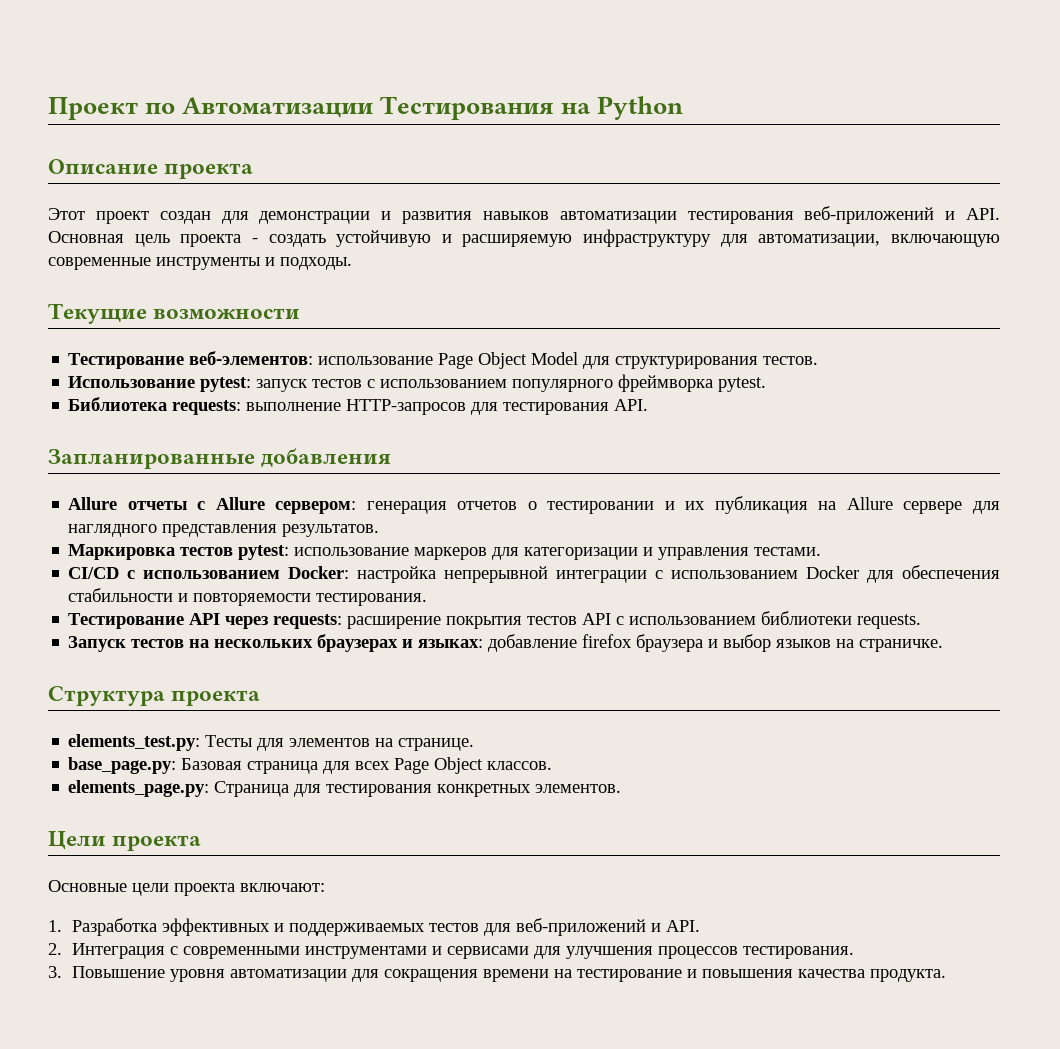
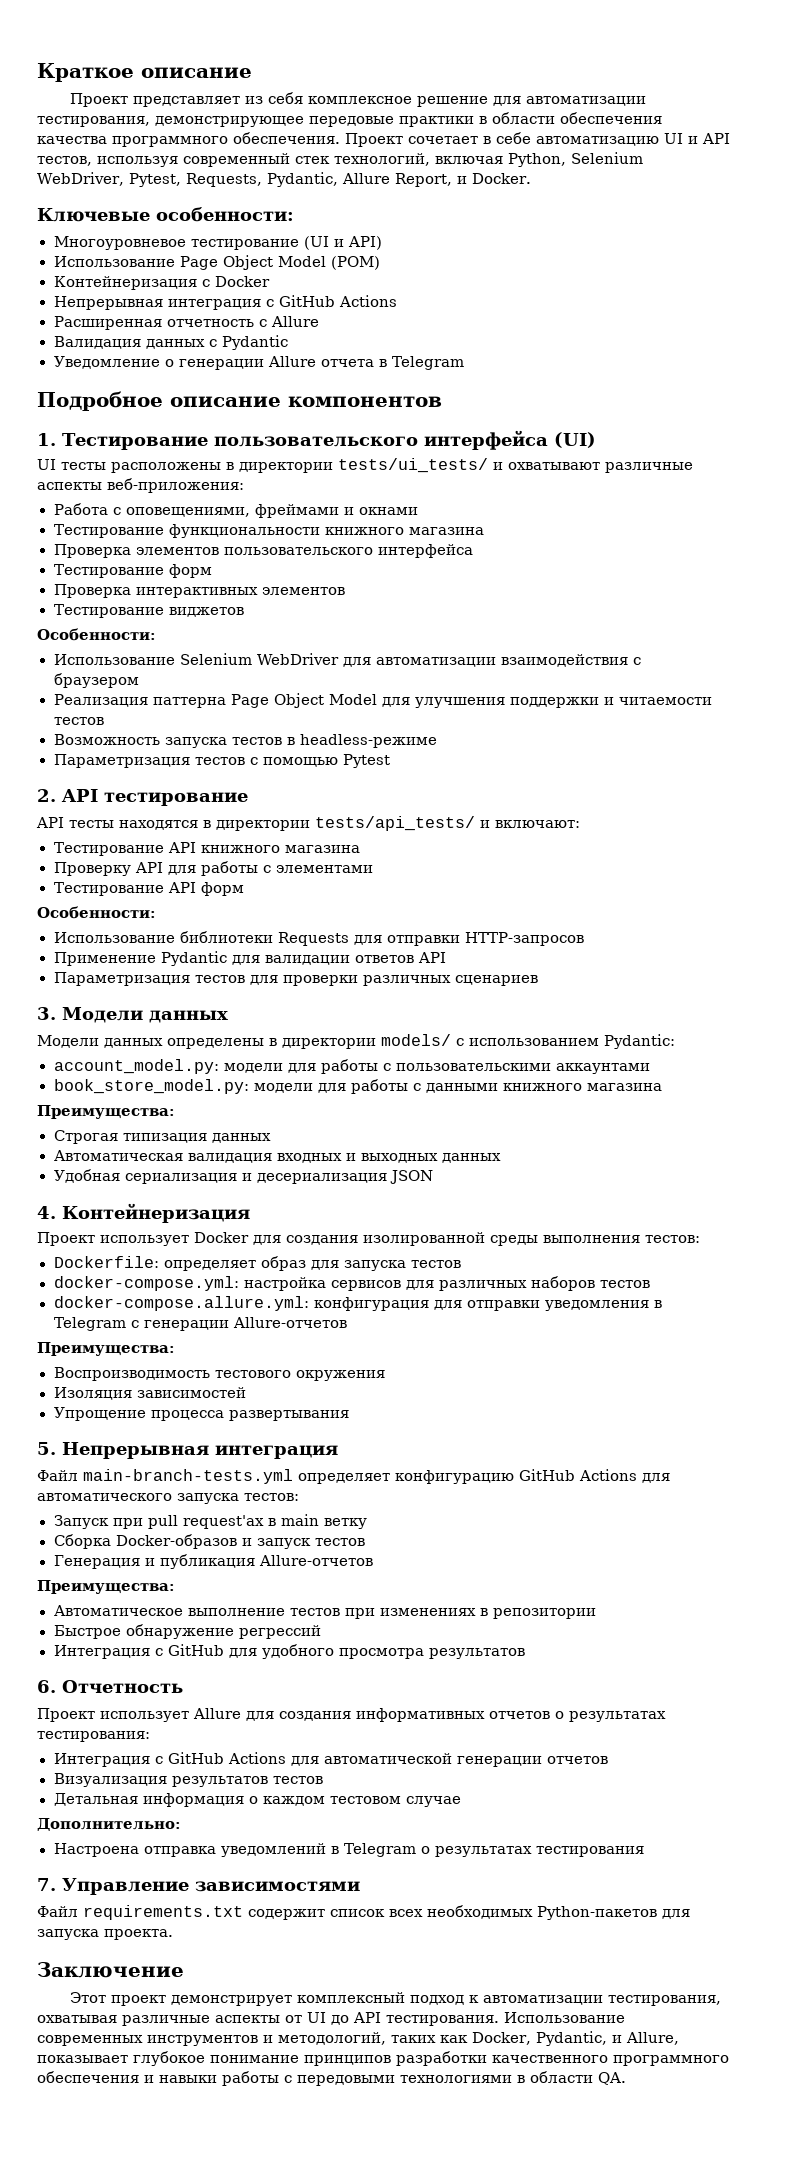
[48,96,684,120] [48,159,254,179] [48,206,1001,224] [48,229,1000,247] [48,257,352,270] [48,303,301,324] [68,351,819,369] [68,374,767,392] [68,397,649,415] [48,448,392,469] [68,496,1000,514] [68,524,380,537] [68,544,822,560] [68,565,1000,583] [68,588,428,606] [68,611,922,629] [68,634,944,652] [48,686,261,706] [68,734,475,751] [68,757,553,774] [68,780,622,797] [48,831,202,851] [48,880,325,896] [48,918,701,936] [48,943,855,959] [48,966,947,982] Проект по Автоматизации Тестирования на Python // Описание проекта // Этот проект создан для демонстрации и развития навыков автоматизации тестирования веб-приложений и API. Основная цель проекта - создать устойчивую и расширяемую инфраструктуру для автоматизации, включающую современные инструменты и подходы. // Текущие возможности // Тестирование веб-элементов: использование Page Object Model для структурирования тестов. // Использование pytest: запуск тестов с использованием популярного фреймворка pytest. // Библиотека requests: выполнение HTTP-запросов для тестирования API. // Запланированные добавления // Allure отчеты с Allure сервером: генерация отчетов о тестировании и их публикация на Allure сервере для наглядного представления результатов. // Маркировка тестов pytest: использование маркеров для категоризации и управления тестами. // CI/CD с использованием Docker: настройка непрерывной интеграции с использованием Docker для обеспечения стабильности и повторяемости тестирования. // Тестирование API через requests: расширение покрытия тестов API с использованием библиотеки requests. // Запуск тестов на нескольких браузерах и языках: добавление firefox браузера и выбор языков на страничке. // Структура проекта // elements_test.py: Тесты для элементов на странице. // base_page.py: Базовая страница для всех Page Object классов. // elements_page.py: Страница для тестирования конкретных элементов. // Цели проекта // Основные цели проекта включают: // 1. Разработка эффективных и поддерживаемых тестов для веб-приложений и API. // 2. Интеграция с современными инструментами и сервисами для улучшения процессов тестирования. // 3. Повышение уровня автоматизации для сокращения времени на тестирование и повышения качества продукта. -> [37,63,252,82] [69,92,646,107] [37,112,662,127] [37,132,730,147] [37,152,643,167] [37,172,531,187] [37,207,294,222] [53,236,382,250] [53,255,380,270] [53,276,270,290] [53,295,397,310] [53,316,319,330] [53,335,288,350] [53,356,465,370] [37,391,442,411] [37,430,596,450] [37,458,693,473] [37,478,244,493] [53,503,418,518] [53,524,484,538] [53,544,473,558] [53,564,212,578] [53,584,345,598] [53,604,244,618] [37,628,156,641] [53,653,642,667] [53,673,139,688] [53,693,712,708] [53,717,104,725] [53,734,437,748] [53,754,390,768] [37,789,248,806] [36,816,580,831] [53,842,360,856] [53,861,373,876] [53,882,244,896] [37,906,156,919] [53,931,584,946] [53,951,446,966] [53,972,538,986] [37,1007,228,1023] [37,1034,675,1049] [53,1059,650,1074] [53,1079,662,1094] [37,1105,175,1119] [53,1130,271,1144] [53,1150,501,1163] [53,1169,433,1184] [37,1203,250,1223] [37,1232,700,1246] [53,1256,461,1271] [53,1276,650,1291] [53,1296,662,1311] [53,1317,348,1331] [37,1342,175,1356] [53,1367,385,1381] [53,1387,246,1400] [53,1407,349,1421] [37,1442,338,1459] [37,1469,670,1484] [37,1493,299,1504] [53,1514,367,1529] [53,1534,365,1549] [53,1554,373,1569] [37,1580,175,1594] [53,1605,596,1619] [53,1624,321,1639] [53,1644,525,1659] [37,1680,183,1693] [37,1708,666,1722] [37,1731,150,1742] [53,1752,608,1767] [53,1773,323,1787] [53,1793,461,1807] [37,1818,181,1831] [53,1843,645,1857] [37,1878,360,1895] [37,1905,690,1920] [37,1929,173,1940] [37,1962,184,1978] [69,1992,721,2006] [37,2012,625,2026] [37,2031,679,2046] [37,2051,729,2066] [37,2071,626,2086] Краткое описание // Проект представляет из себя комплексное решение для автоматизации тестирования, демонстрирующее передовые практики в области обеспечения качества программного обеспечения. Проект сочетает в себе автоматизацию UI и API тестов, используя современный стек технологий, включая Python, Selenium WebDriver, Pytest, Requests, Pydantic, Allure Report, и Docker. // Ключевые особенности: // Многоуровневое тестирование (UI и API) // Использование Page Object Model (POM) // Контейнеризация с Docker // Непрерывная интеграция с GitHub Actions // Расширенная отчетность с Allure // Валидация данных с Pydantic // Уведомление о генерации Allure отчета в Telegram // Подробное описание компонентов // 1. Тестирование пользовательского интерфейса (UI) // UI тесты расположены в директории tests/ui_tests/ и охватывают различные аспекты веб-приложения: // Работа с оповещениями, фреймами и окнами // Тестирование функциональности книжного магазина // Проверка элементов пользовательского интерфейса // Тестирование форм // Проверка интерактивных элементов // Тестирование виджетов // Особенности: // Использование Selenium WebDriver для автоматизации взаимодействия с браузером // Реализация паттерна Page Object Model для улучшения поддержки и читаемости тестов // Возможность запуска тестов в headless-режиме // Параметризация тестов с помощью Pytest // 2. API тестирование // API тесты находятся в директории tests/api_tests/ и включают: // Тестирование API книжного магазина // Проверку API для работы с элементами // Тестирование API форм // Особенности: // Использование библиотеки Requests для отправки HTTP-запросов // Применение Pydantic для валидации ответов API // Параметризация тестов для проверки различных сценариев // 3. Модели данных // Модели данных определены в директории models/ с использованием Pydantic: // account_model.py: модели для работы с пользовательскими аккаунтами // book_store_model.py: модели для работы с данными книжного магазина // Преимущества: // Строгая типизация данных // Автоматическая валидация входных и выходных данных // Удобная сериализация и десериализация JSON // 4. Контейнеризация // Проект использует Docker для создания изолированной среды выполнения тестов: // Dockerfile: определяет образ для запуска тестов // docker-compose.yml: настройка сервисов для различных наборов тестов // docker-compose.allure.yml: конфигурация для отправки уведомления в Telegram с генерации Allure-отчетов // Преимущества: // Воспроизводимость тестового окружения // Изоляция зависимостей // Упрощение процесса развертывания // 5. Непрерывная интеграция // Файл main-branch-tests.yml определяет конфигурацию GitHub Actions для автоматического запуска тестов: // Запуск при pull request'ах в main ветку // Сборка Docker-образов и запуск тестов // Генерация и публикация Allure-отчетов // Преимущества: // Автоматическое выполнение тестов при изменениях в репозитории // Быстрое обнаружение регрессий // Интеграция с GitHub для удобного просмотра результатов // 6. Отчетность // Проект использует Allure для создания информативных отчетов о результатах тестирования: // Интеграция с GitHub Actions для автоматической генерации отчетов // Визуализация результатов тестов // Детальная информация о каждом тестовом случае // Дополнительно: // Настроена отправка уведомлений в Telegram о результатах тестирования // 7. Управление зависимостями // Файл requirements.txt содержит список всех необходимых Python-пакетов для запуска проекта. // Заключение // Этот проект демонстрирует комплексный подход к автоматизации тестирования, охватывая различные аспекты от UI до API тестирования. Использование современных инструментов и методологий, таких как Docker, Pydantic, и Allure, показывает глубокое понимание принципов разработки качественного программного обеспечения и навыки работы с передовыми технологиями в области QA.

